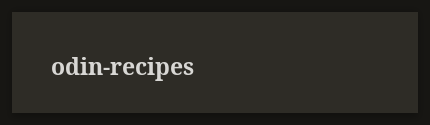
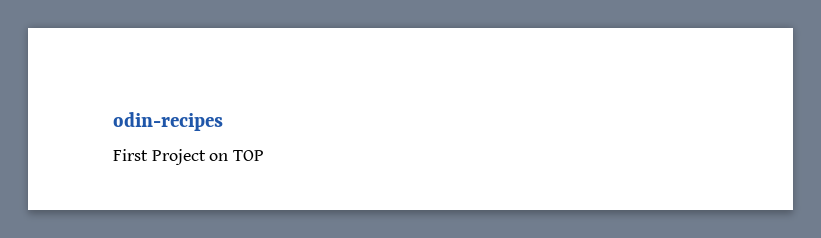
(194, 69) none -> [113,149,265,165] // First Project on TOP

